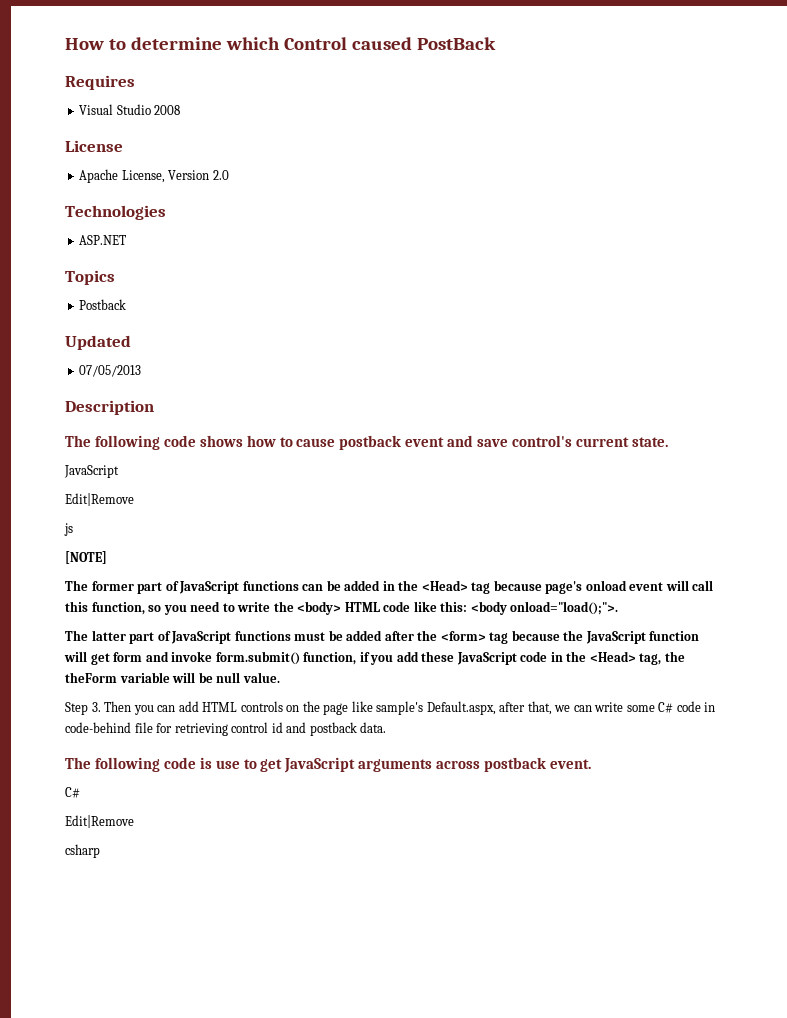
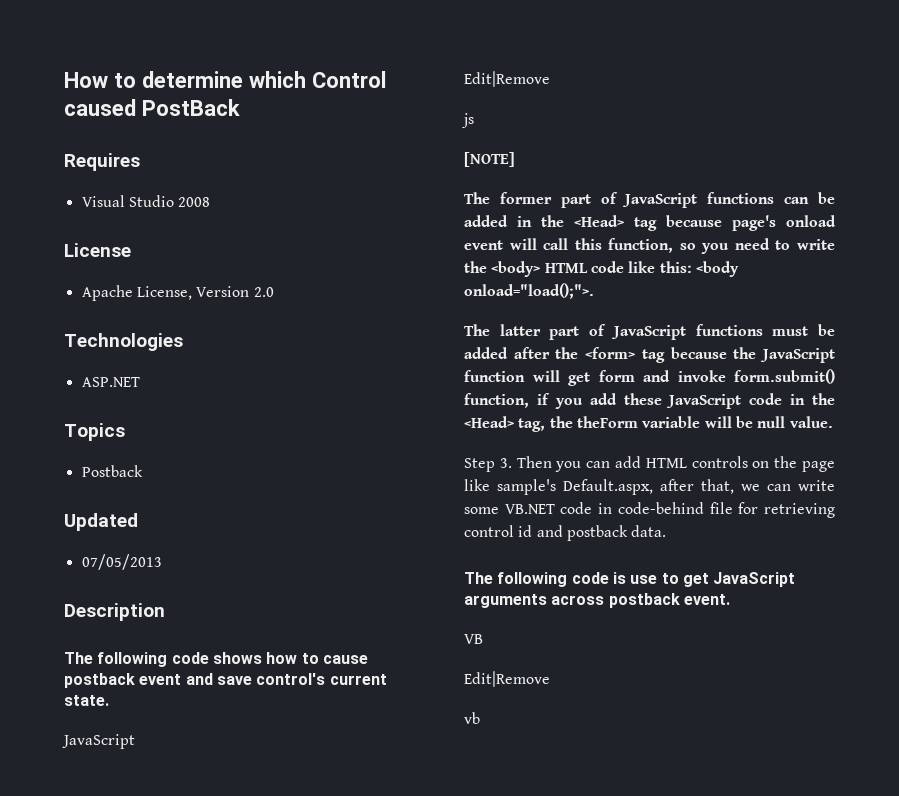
[658,702,674,713] C# -> [504,504,555,514] VB.NET
[65,787,80,798] [65,815,134,828] [65,844,100,858] C# // Edit|Remove // csharp -> [464,634,483,644] [464,671,550,687] [464,712,480,724] VB // Edit|Remove // vb

